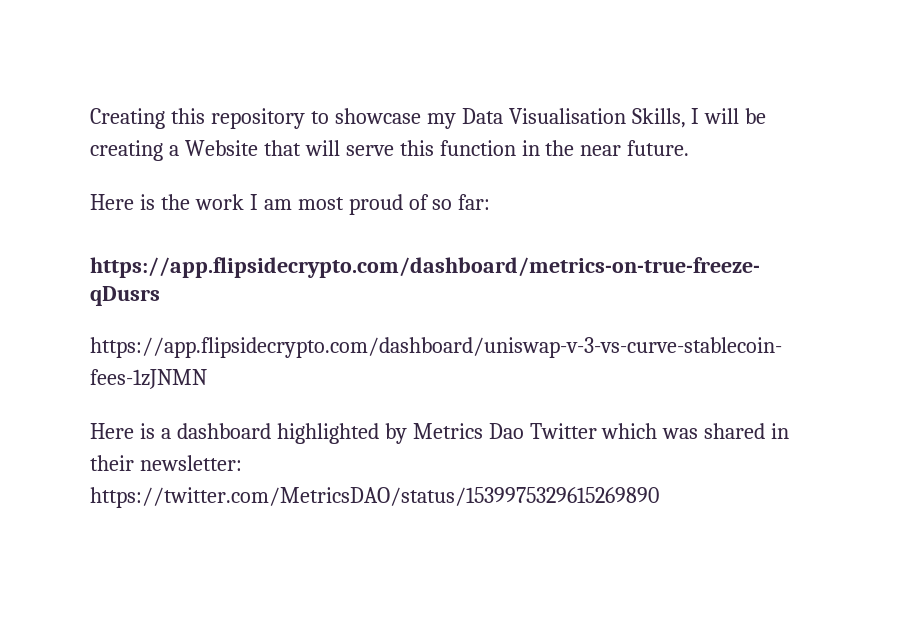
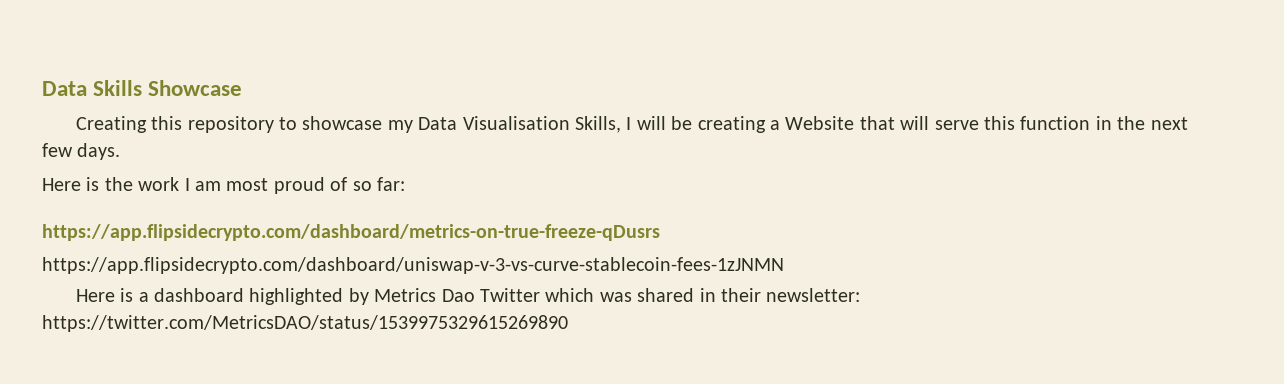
(90, 118) none -> [42,80,243,96] Data Skills Showcase //
[580,140,690,156] near future. -> [1150,117,1188,130] [42,143,121,160] next few days.

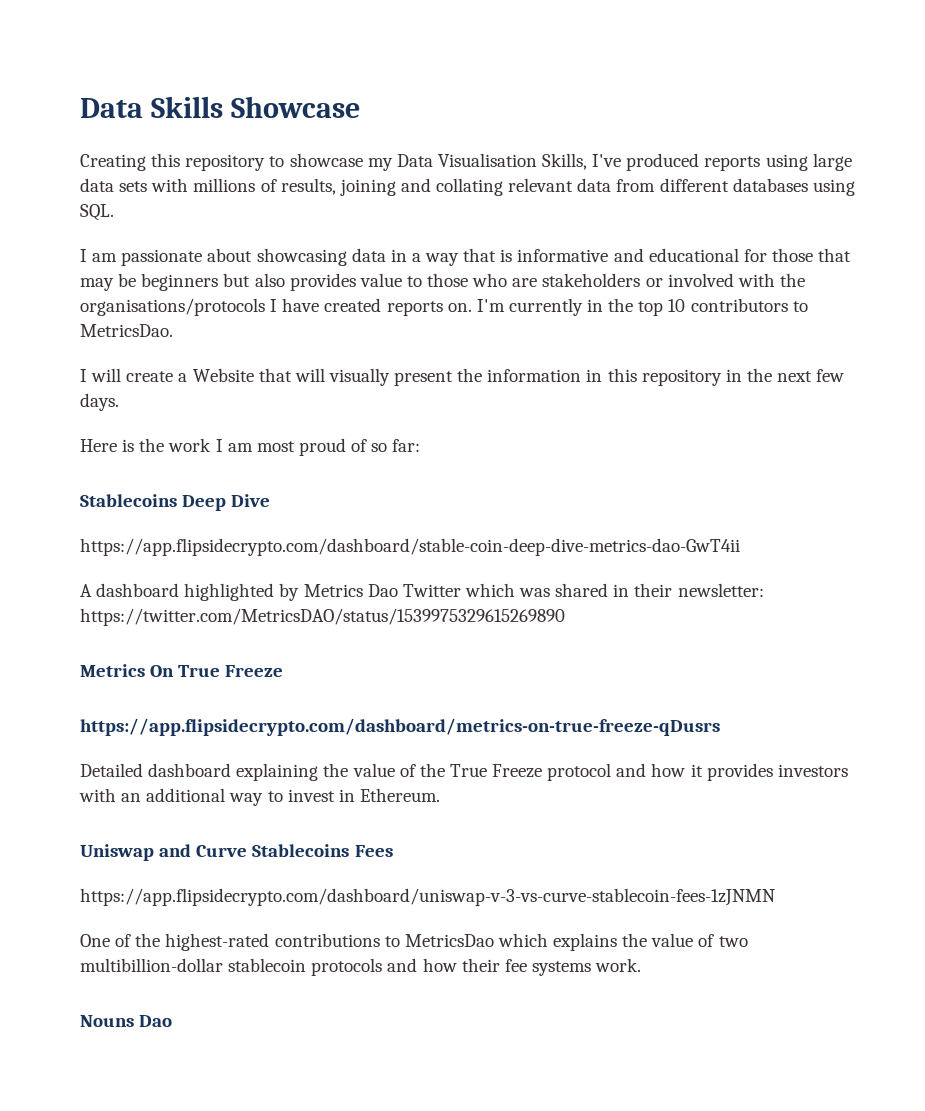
[626,116,1091,133] I will be creating a Website that will serve this function -> [592,153,852,171] [80,178,855,196] [80,204,114,221] [80,248,852,266] [80,273,805,291] [80,298,808,316] [80,324,173,337] [80,368,722,386] I've produced reports using large data sets with millions of results, joining and collating relevant data from different databases using SQL. // I am passionate about showcasing data in a way that is informative and educational for those that may be beginners but also provides value to those who are stakeholders or involved with the organisations/protocols I have created reports on. I'm currently in the top 10 contributors to MetricsDao. // I will create a Website that will visually present the information in this repository
[42,224,660,241] [42,257,784,274] [75,288,149,302] https://app.flipsidecrypto.com/dashboard/metrics-on-true-freeze-qDusrs // https://app.flipsidecrypto.com/dashboard/uniswap-v-3-vs-curve-stablecoin-fees-1zJNMN // Here is a -> [80,494,271,511] [80,538,740,556] [80,584,92,597] Stablecoins Deep Dive // https://app.flipsidecrypto.com/dashboard/stable-coin-deep-dive-metrics-dao-GwT4ii // A
(568, 323) none -> [80,664,284,677] [80,718,720,736] [80,763,848,781] [79,788,440,806] [80,844,393,861] [80,888,775,906] [80,933,748,951] [80,958,642,976] [80,1015,173,1027] // Metrics On True Freeze // https://app.flipsidecrypto.com/dashboard/metrics-on-true-freeze-qDusrs // Detailed dashboard explaining the value of the True Freeze protocol and how it provides investors with an additional way to invest in Ethereum. // Uniswap and Curve Stablecoins Fees // https://app.flipsidecrypto.com/dashboard/uniswap-v-3-vs-curve-stablecoin-fees-1zJNMN // One of the highest-rated contributions to MetricsDao which explains the value of two multibillion-dollar stablecoin protocols and how their fee systems work. // Nouns Dao

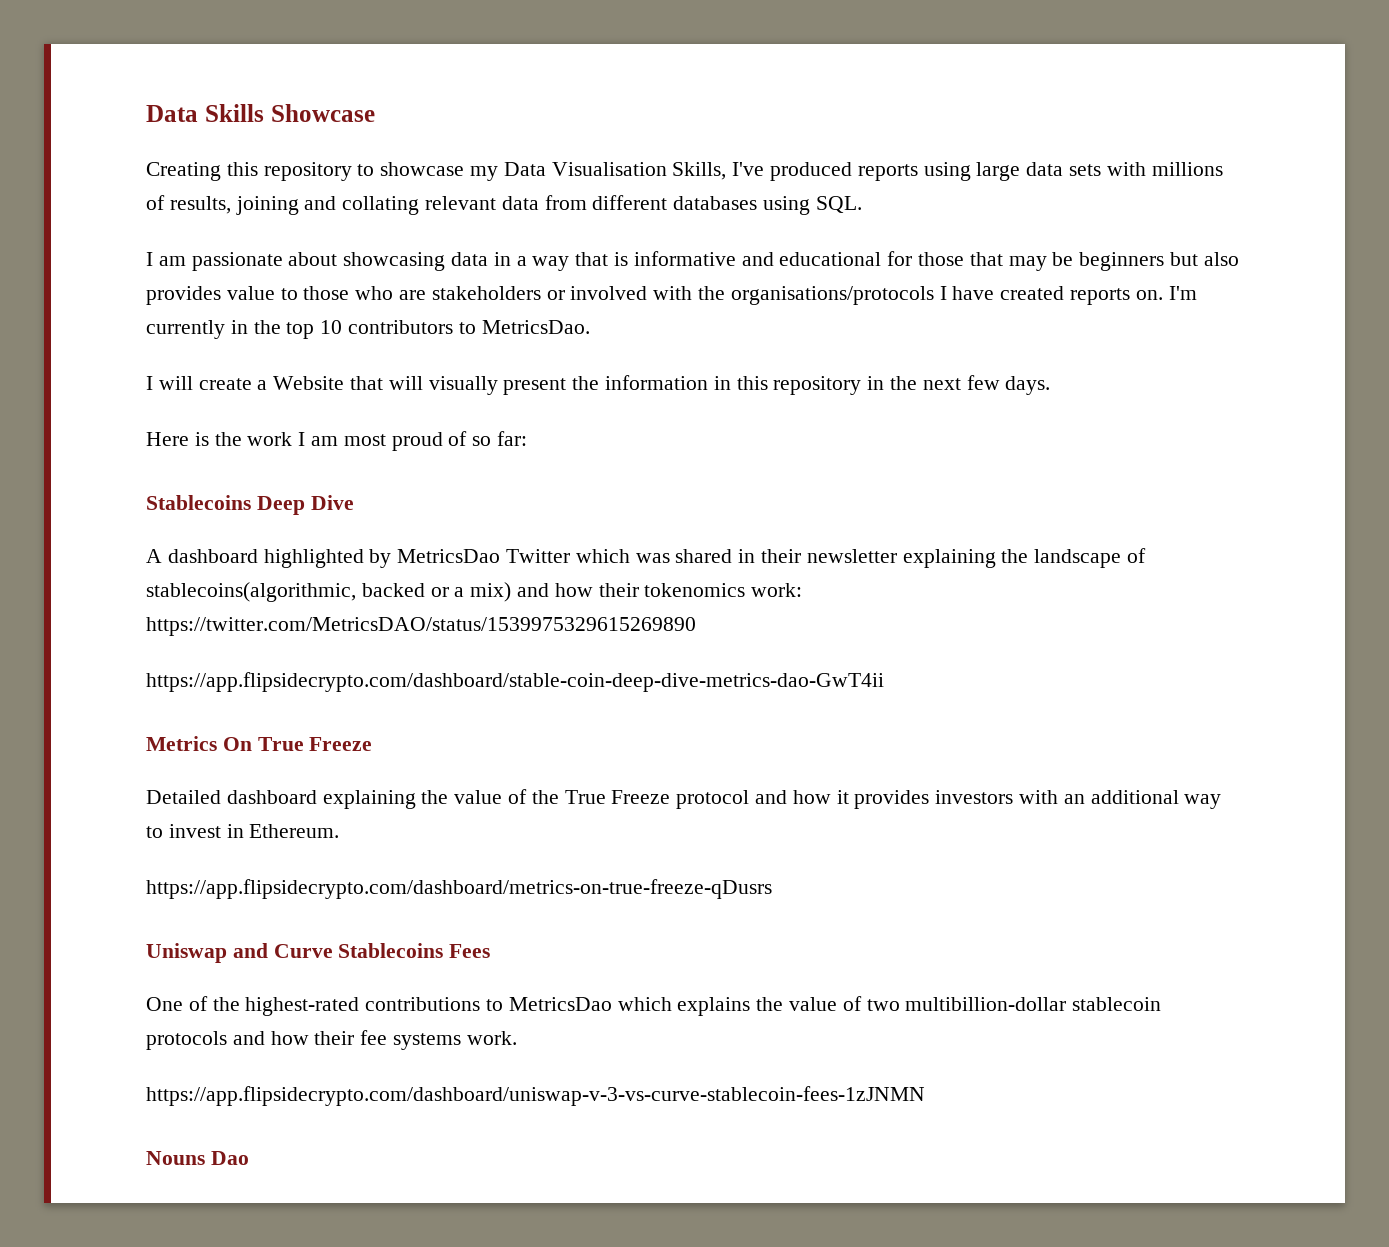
[80,538,740,556] // https://app.flipsidecrypto.com/dashboard/stable-coin-deep-dive-metrics-dao-GwT4ii -> (354, 502) none
[303,584,398,597] Metrics Dao -> [397,549,501,563] MetricsDao
[677,583,764,597] newsletter: -> [806,548,1147,568] [146,582,803,602] newsletter explaining the landscape of stablecoins(algorithmic, backed or a mix) and how their tokenomics work:
(565, 617) none -> [146,672,884,692] // https://app.flipsidecrypto.com/dashboard/stable-coin-deep-dive-metrics-dao-GwT4ii
[80,718,720,736] // https://app.flipsidecrypto.com/dashboard/metrics-on-true-freeze-qDusrs -> (373, 744) none
(440, 795) none -> [146,879,772,899] // https://app.flipsidecrypto.com/dashboard/metrics-on-true-freeze-qDusrs
[80,888,775,906] // https://app.flipsidecrypto.com/dashboard/uniswap-v-3-vs-curve-stablecoin-fees-1zJNMN -> (491, 951) none
(642, 965) none -> [146,1086,925,1106] // https://app.flipsidecrypto.com/dashboard/uniswap-v-3-vs-curve-stablecoin-fees-1zJNMN

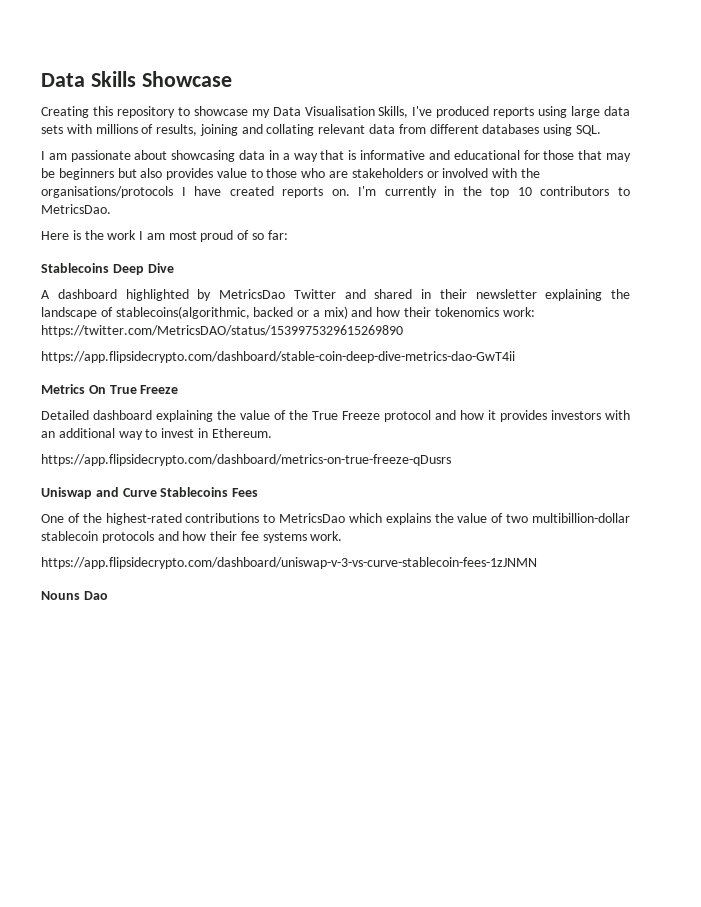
[146,375,1051,395] // I will create a Website that will visually present the information in this repository in the next few days. -> (111, 209) none
[575,549,670,563] which was -> [344,289,366,299] and

